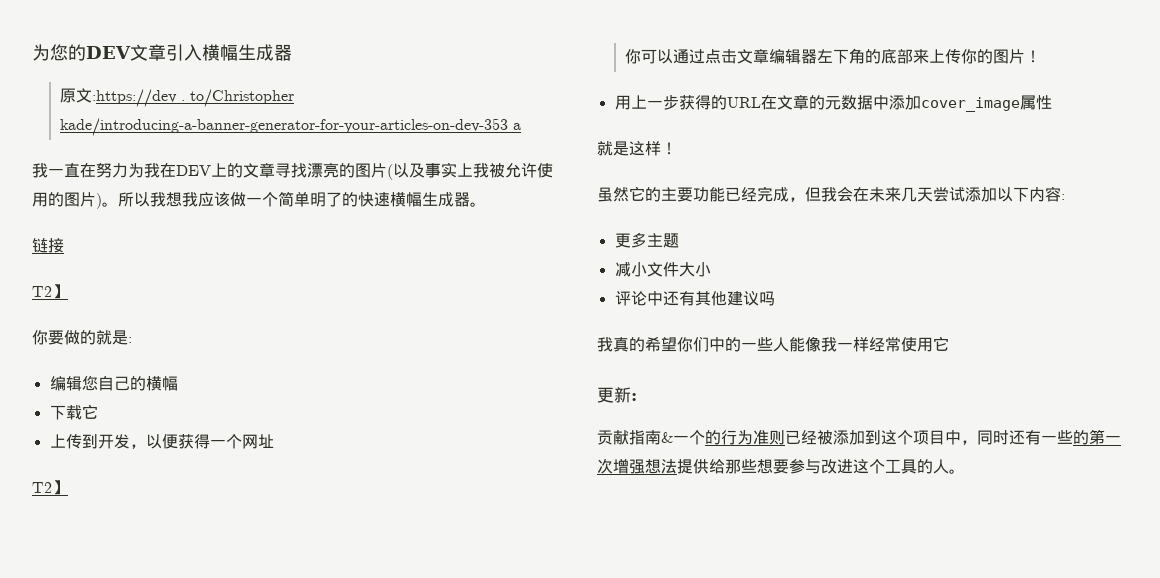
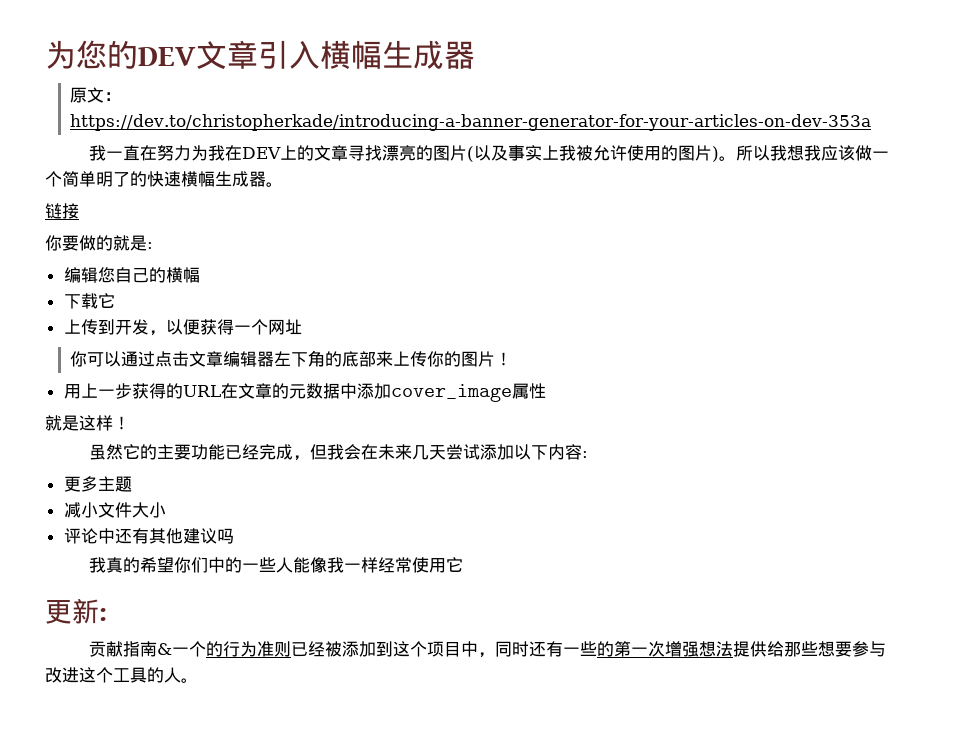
[91,89,294,107] [59,118,521,136] :https://dev . to/Christopher kade/introducing-a-banner-generator-for-your-articles-on-dev-353 a -> [104,92,122,101] [70,114,872,131] ：https://dev.to/christopherkade/introducing-a-banner-generator-for-your-articles-on-dev-353a
[32,284,68,299] // T2】 -> (79, 211) none
[32,480,68,495] // T2】 -> (302, 327) none

